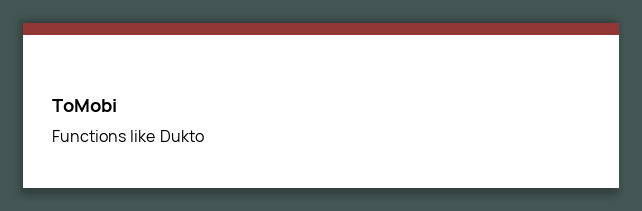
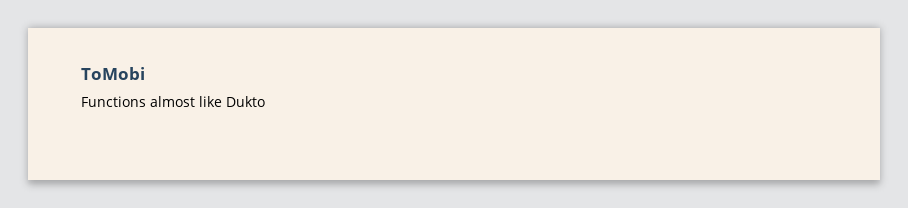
(126, 136) none -> [150,96,195,107] almost

